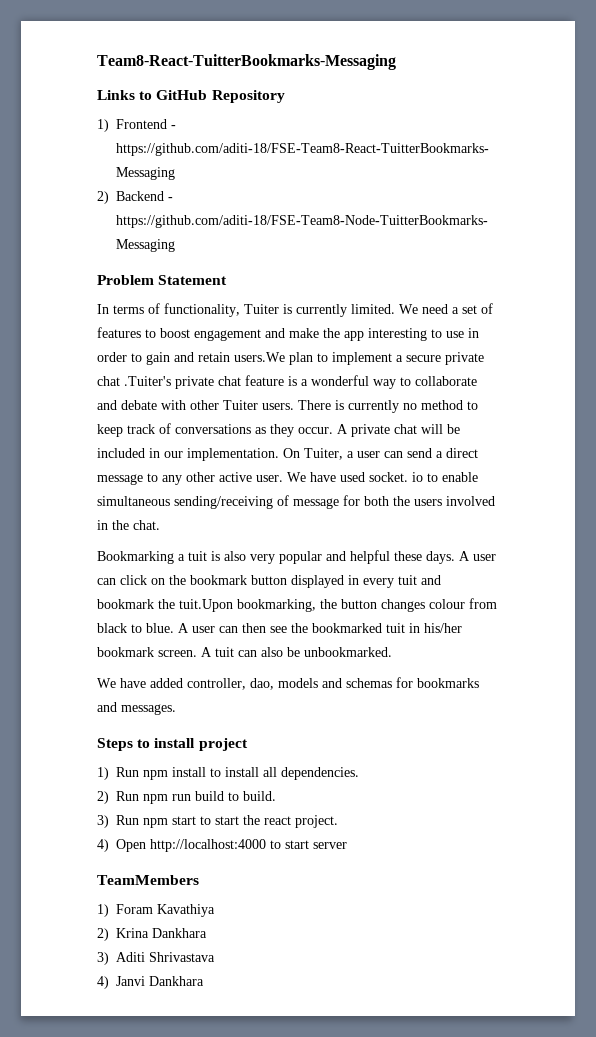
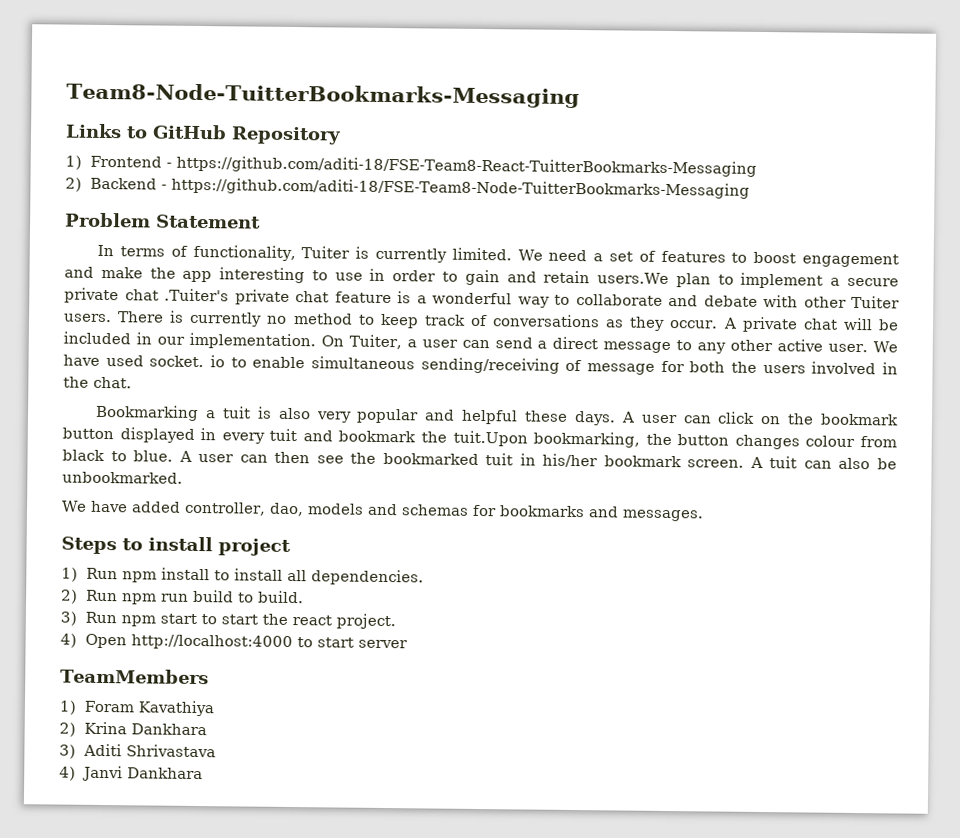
[97,54,396,70] Team8-React-TuitterBookmarks-Messaging -> [66,82,580,109] Team8-Node-TuitterBookmarks-Messaging

